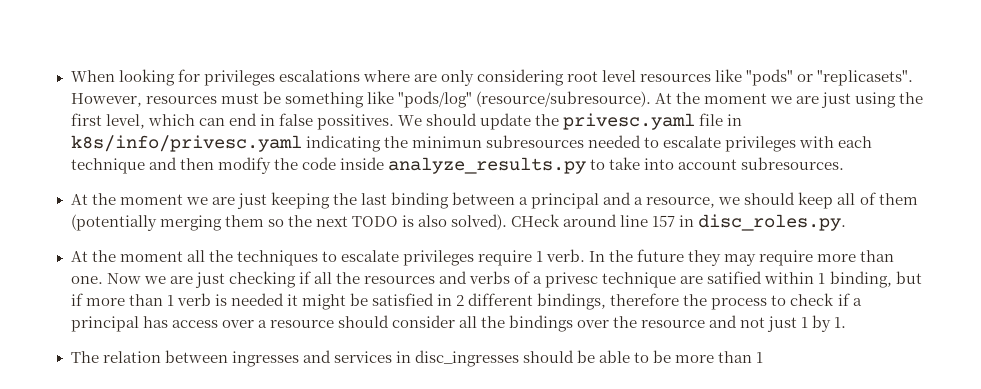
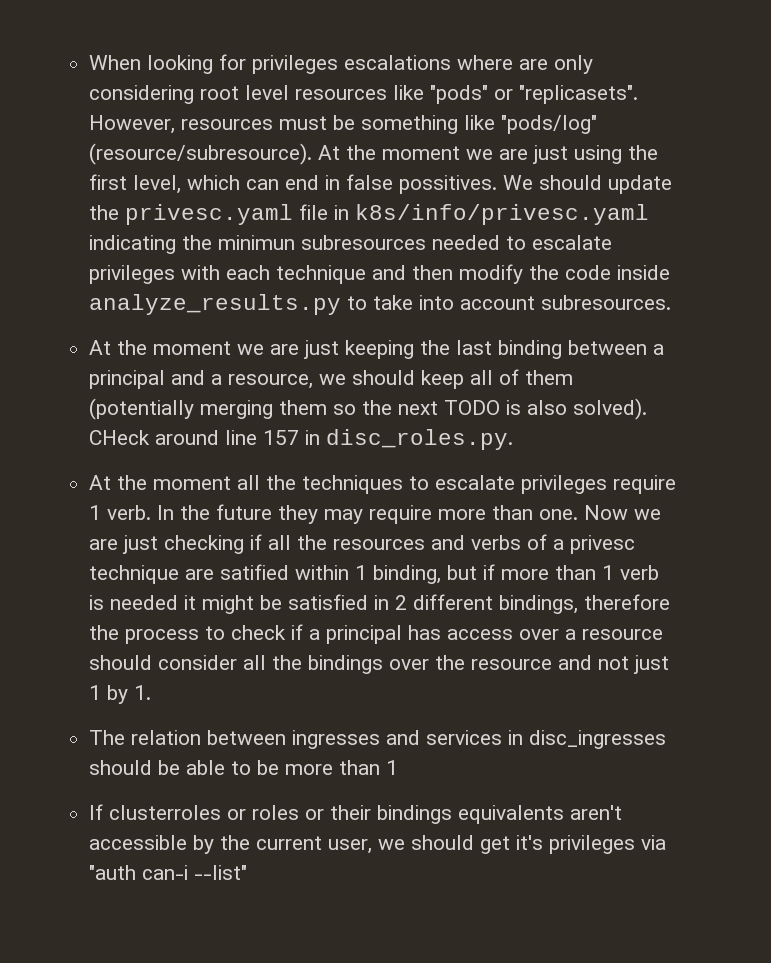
(764, 357) none -> [89,804,623,824] [89,835,667,854] [89,865,248,880] // If clusterroles or roles or their bindings equivalents aren't accessible by the current user, we should get it's privileges via "auth can-i --list"

